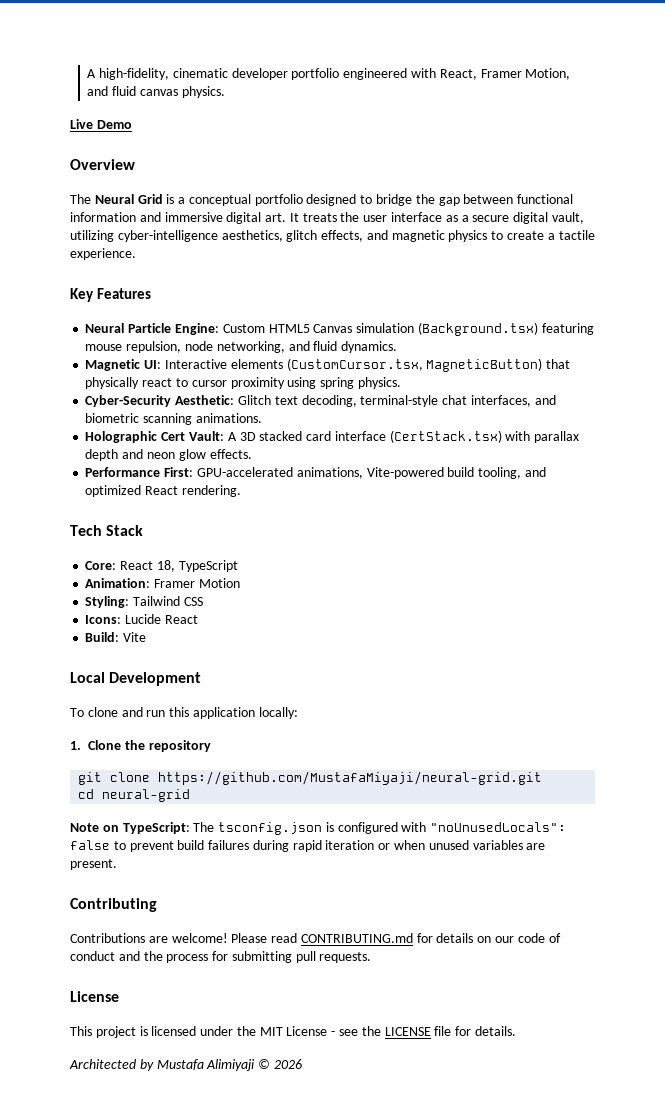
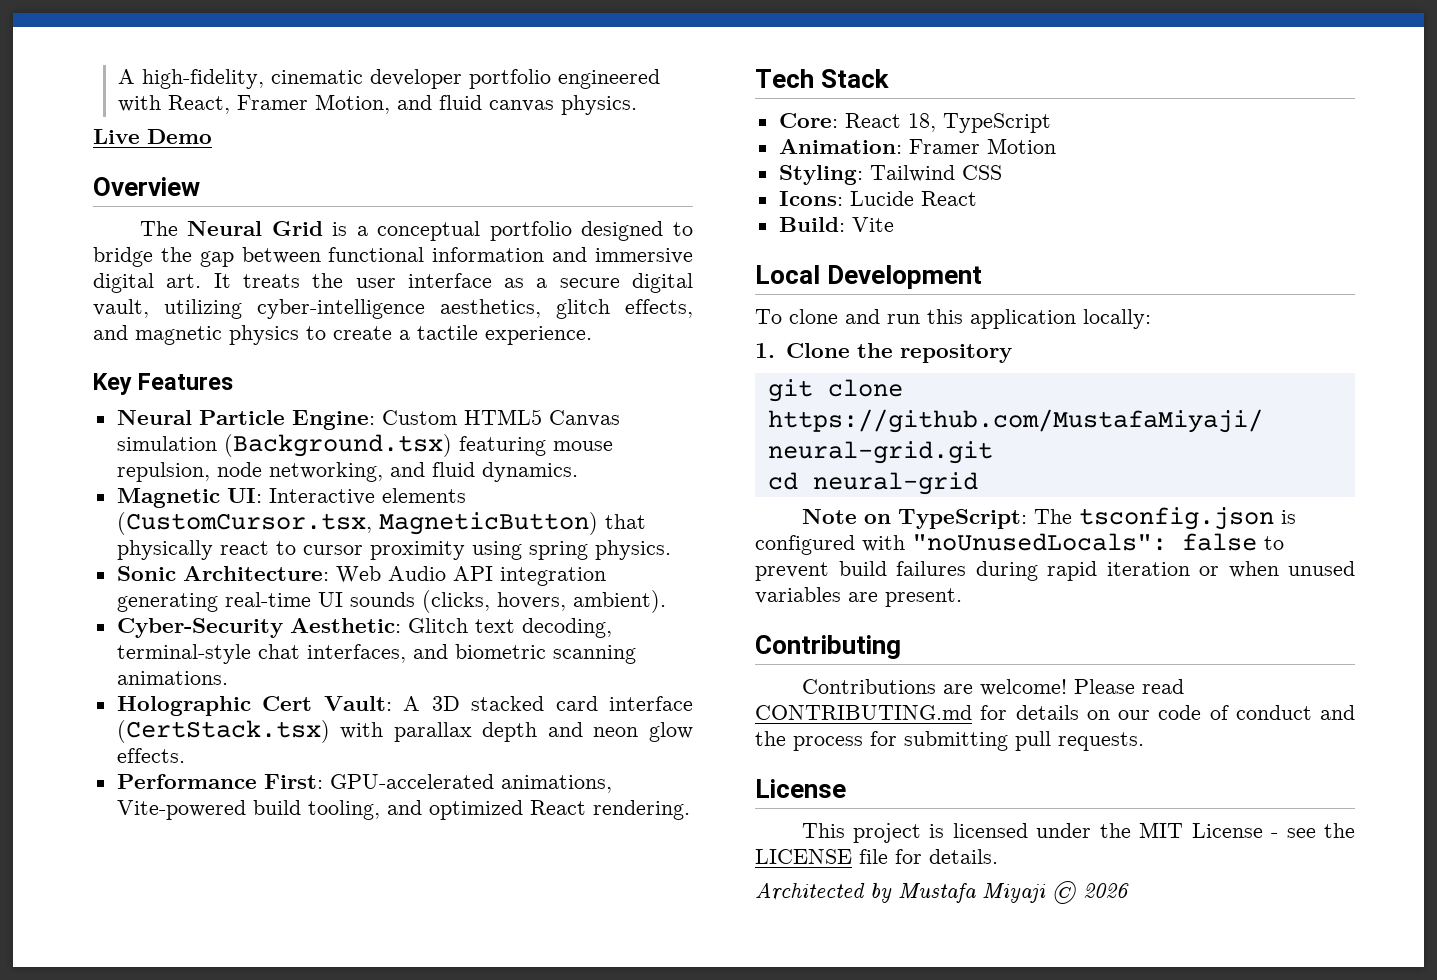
(401, 383) none -> [116,566,606,586] [116,590,666,613] // Sonic Architecture: Web Audio API integration generating real-time UI sounds (clicks, hovers, ambient).
[206,1059,256,1071] Alimiyaji -> [982,883,1046,903] Miyaji

